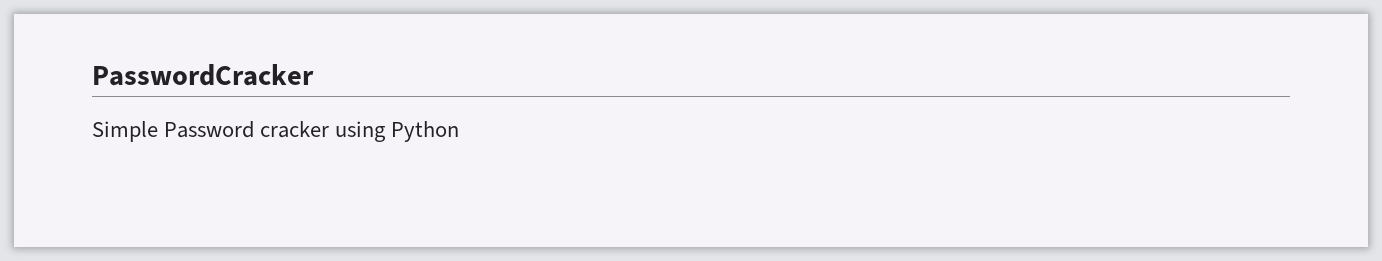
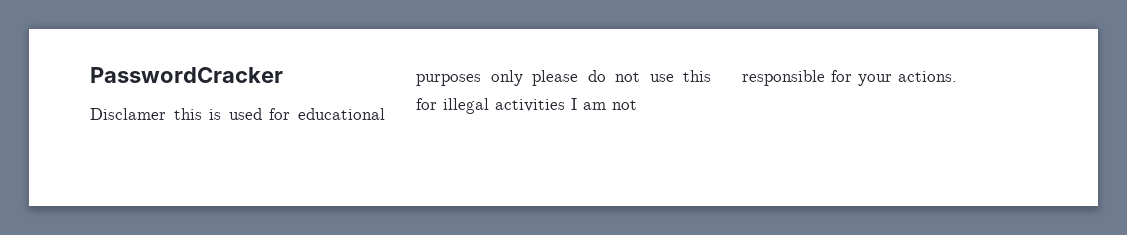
[92,121,460,142] Simple Password cracker using Python -> [90,108,385,120] [416,70,711,86] [416,98,637,114] [742,70,957,86] Disclamer this is used for educational purposes only please do not use this for illegal activities I am not responsible for your actions.

